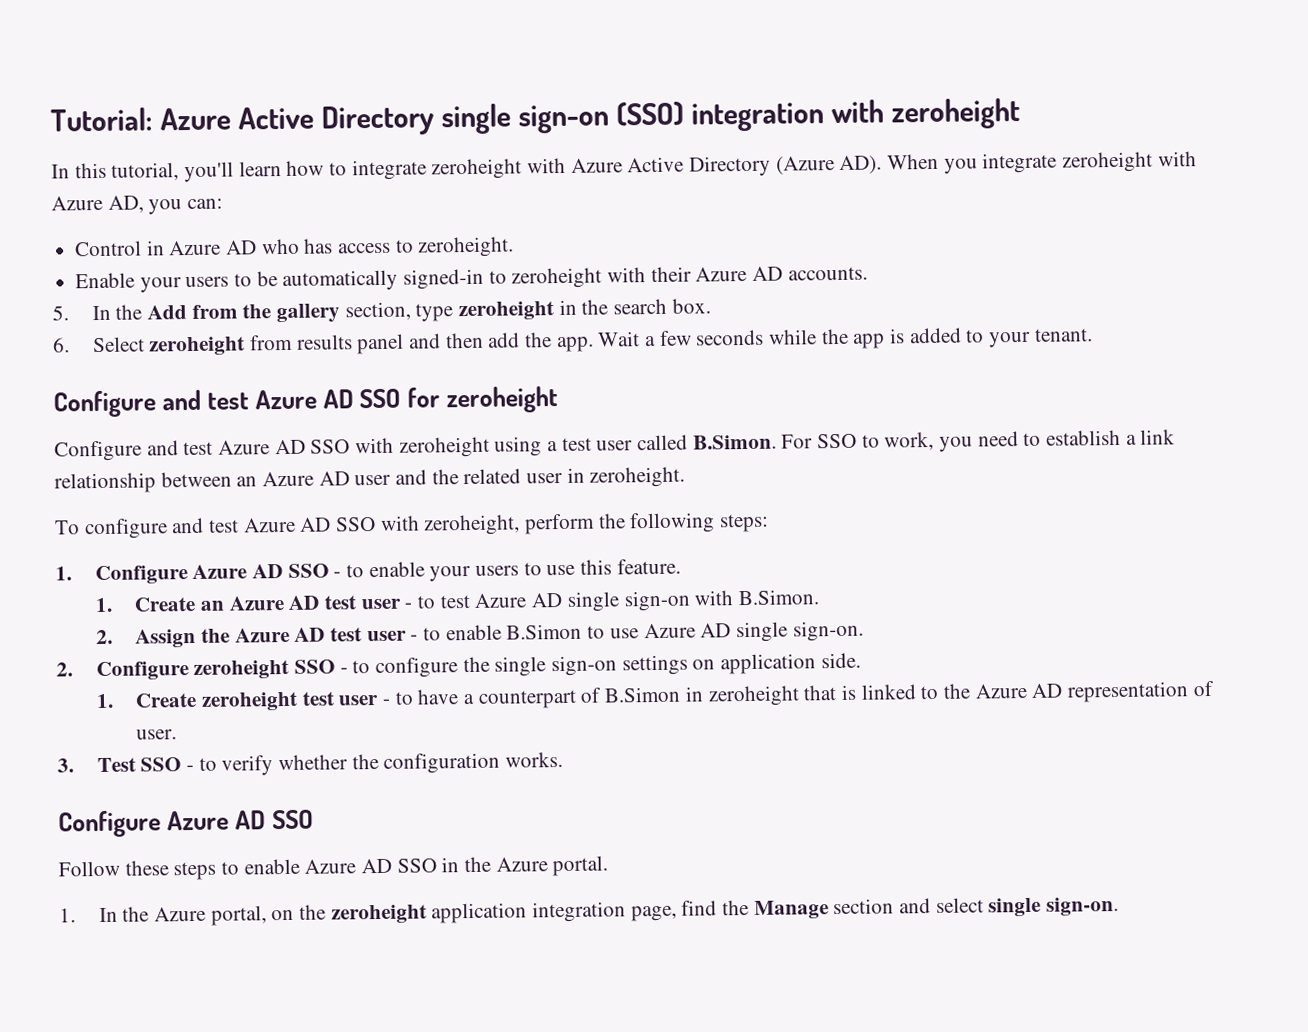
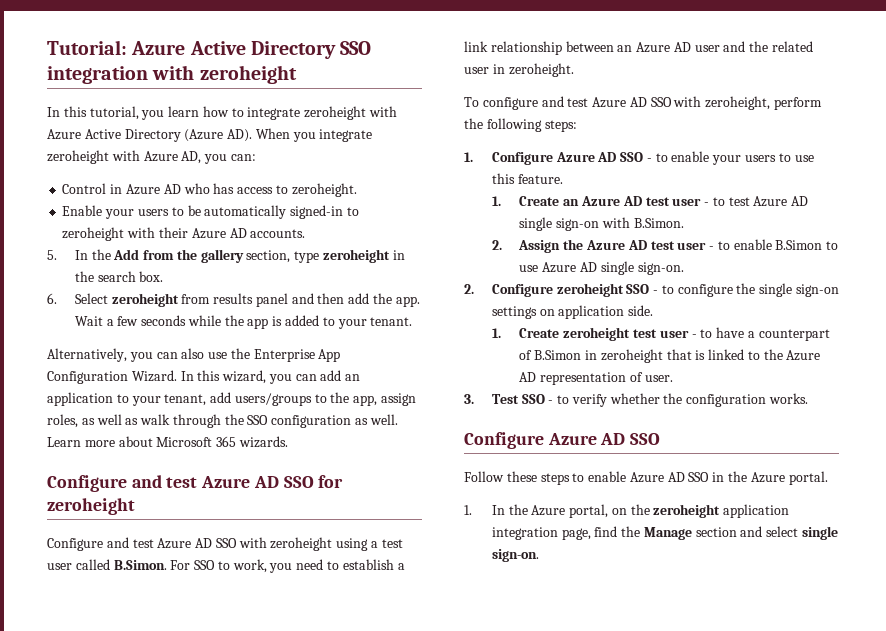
[440,101,684,135] single sign-on (SSO) -> [340,41,372,55] SSO
[184,161,235,183] you'll -> [141,110,165,120] you
(1093, 335) none -> [47,348,341,362] [47,370,361,384] [47,392,417,406] [47,414,398,428] [47,436,288,448] // Alternatively, you can also use the Enterprise App Configuration Wizard. In this wizard, you can add an application to your tenant, add users/groups to the app, assign roles, as well as walk through the SSO configuration as well. Learn more about Microsoft 365 wizards.

